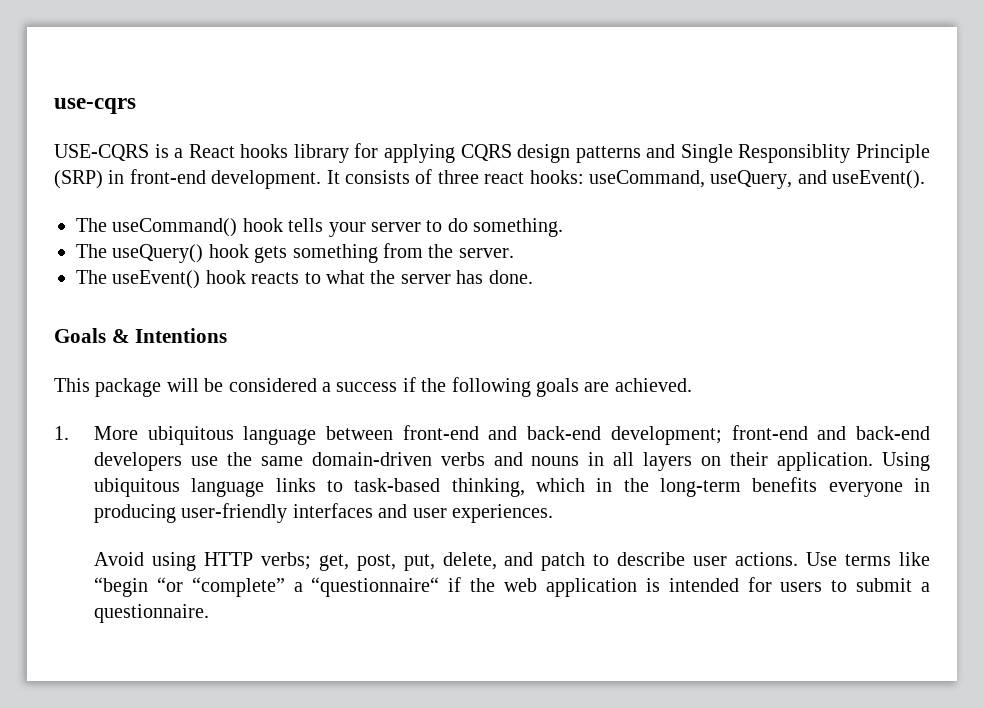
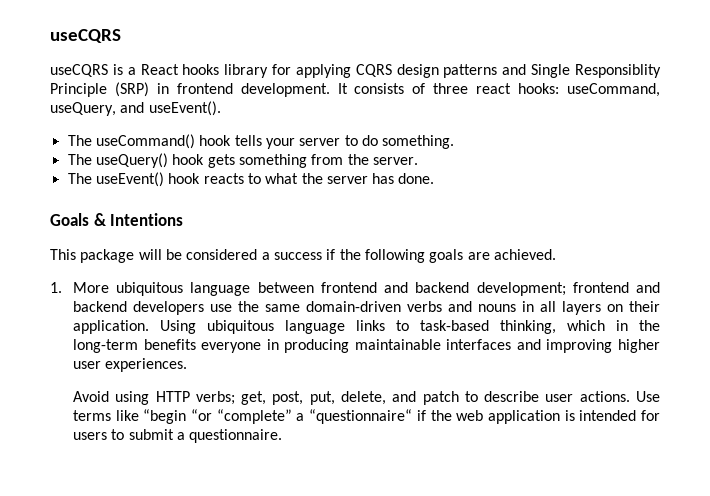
[54,98,136,114] [54,144,149,161] use-cqrs // USE-CQRS -> [50,29,121,43] [50,64,108,77] useCQRS // useCQRS
[129,169,206,184] front-end -> [176,83,233,94] frontend
[402,425,930,445] front-end and back-end development; front-end and back-end -> [320,282,661,296] [72,301,127,312] frontend and backend development; frontend and backend
[181,503,288,523] user-friendly -> [354,339,441,350] maintainable
(408, 511) none -> [546,339,660,353] improving higher

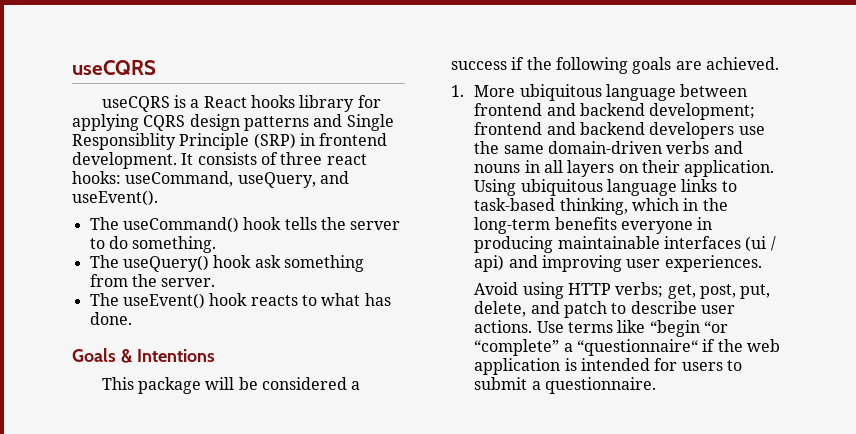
[265,138,295,149] your -> [320,217,346,230] the
[207,154,235,168] gets -> [254,255,281,268] ask
[301,173,368,184] the server -> (361, 299) none
(512, 344) none -> [745,236,776,252] [474,255,505,272] (ui / api)
[618,339,660,353] higher -> (623, 263) none

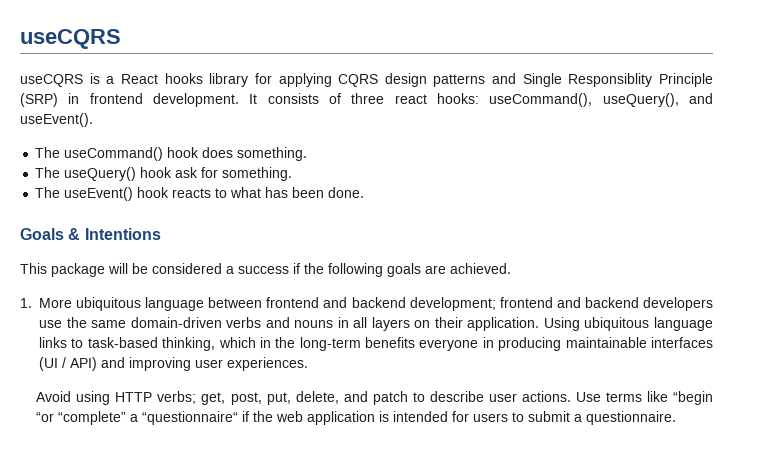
[125,171,316,188] useCommand, useQuery, -> [489,93,679,107] useCommand(), useQuery(),
[284,217,401,230] [89,236,128,249] tells the server to do -> [202,147,234,158] does
[283,255,364,272] [89,274,216,287] something from the server. -> [201,167,293,181] for something.
(391, 299) none -> [292,187,325,198] been
[745,236,776,252] [474,255,505,272] (ui / api) -> [39,357,97,371] (UI / API)

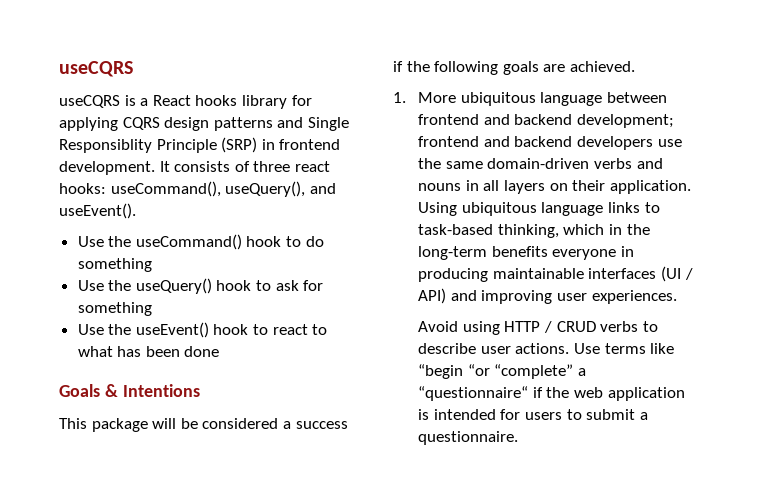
[35,147,308,161] [35,167,61,178] The useCommand() hook does something. // The -> [77,234,324,250] [77,258,152,272] [77,280,132,291] Use the useCommand() hook to do something // Use the
(173, 172) none -> [256,280,272,291] to
[222,167,293,181] [35,187,212,201] something. // The useEvent() hook reacts -> [77,302,152,316] [77,322,308,338] something // Use the useEvent() hook to react
[328,187,365,198] done. -> [184,346,220,357] done
[157,391,408,405] verbs; get, post, put, delete, and patch -> [544,321,639,333] / CRUD verbs

